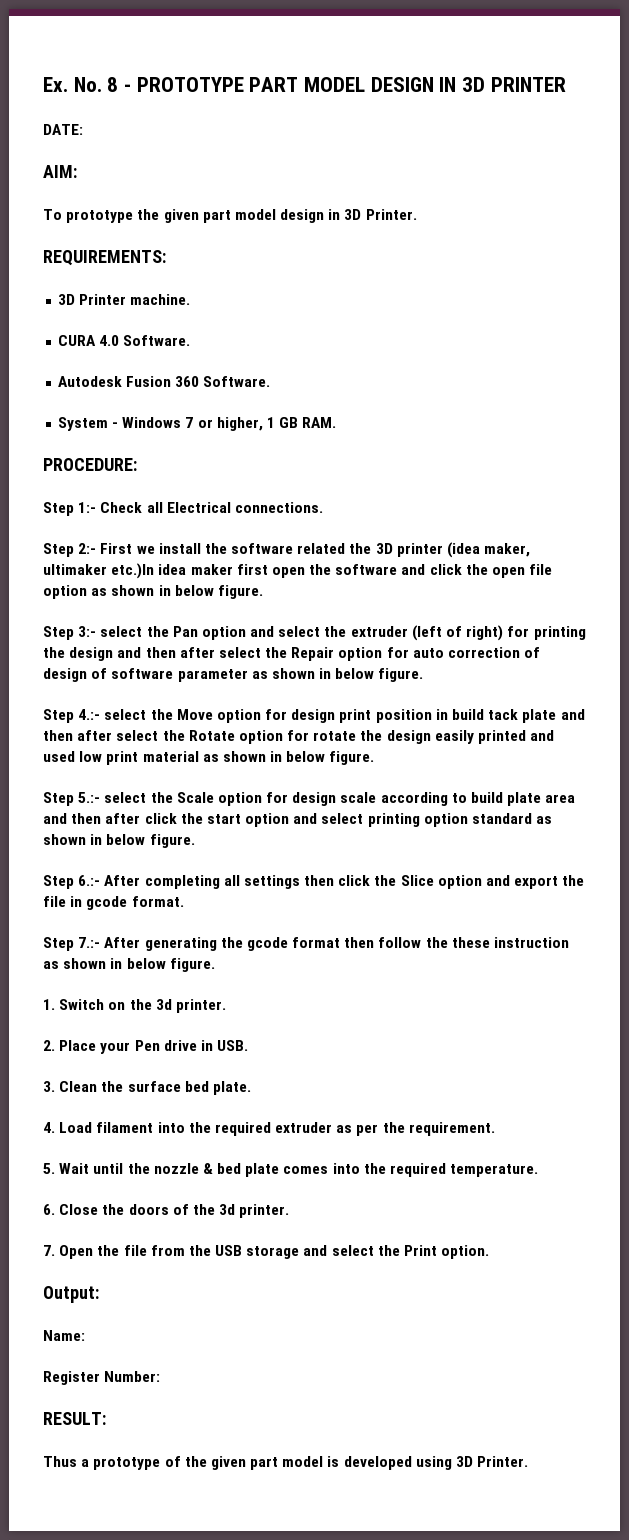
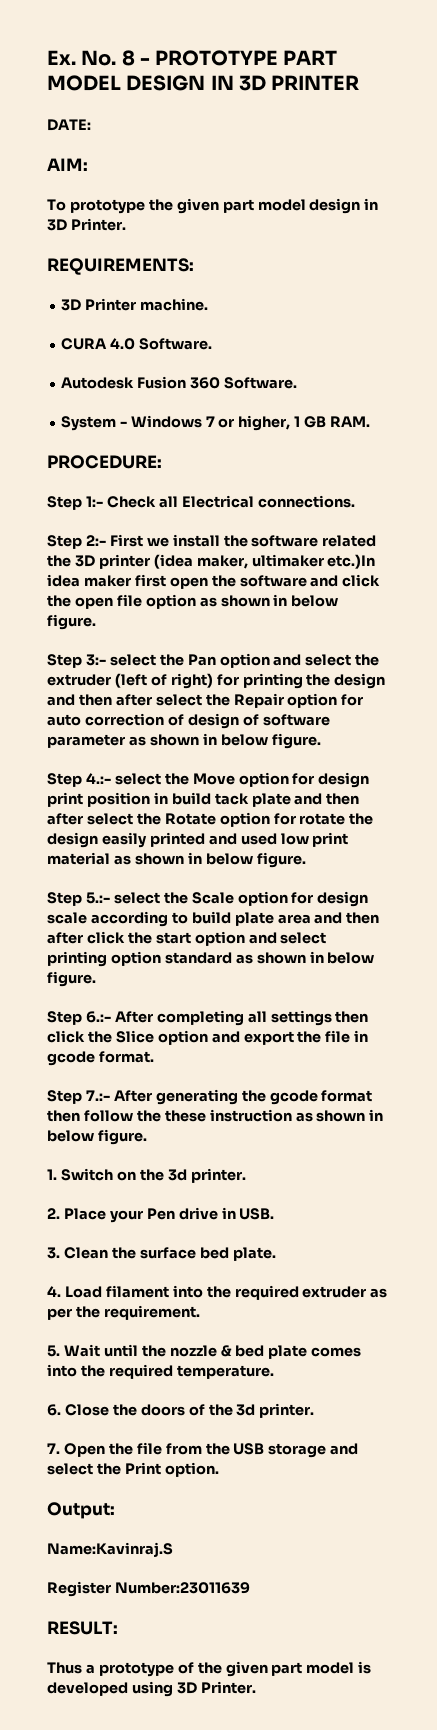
[43,1330,85,1341] Name: -> [47,1542,173,1557] Name:Kavinraj.S
[104,1371,161,1382] Number: -> [114,1582,250,1594] Number:23011639

